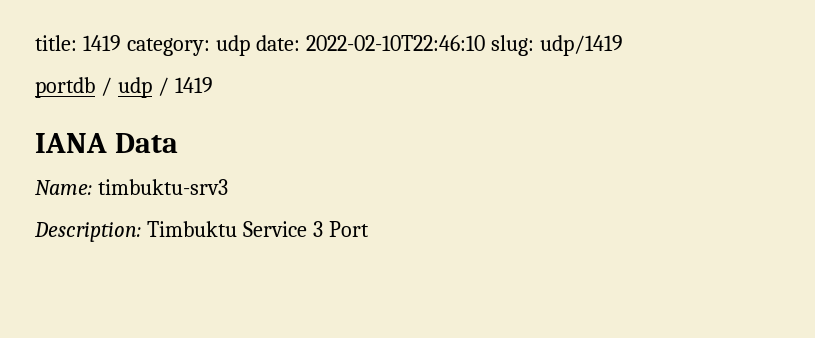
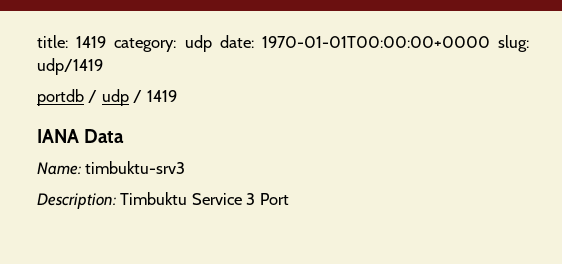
[305,35,485,51] 2022-02-10T22:46:10 -> [261,36,490,48] 1970-01-01T00:00:00+0000

